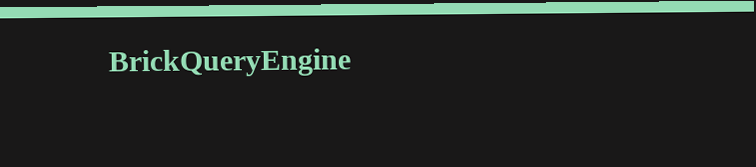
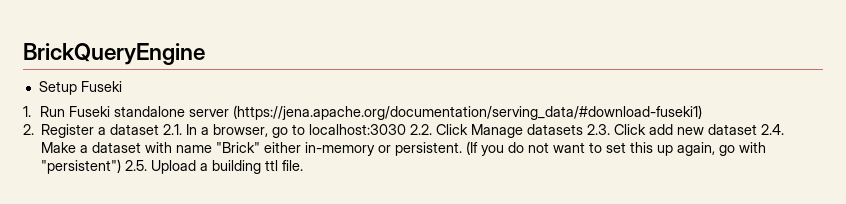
(351, 63) none -> [38,81,122,95] [23,105,703,120] [23,124,785,138] [41,141,767,156] [41,159,304,174] // Setup Fuseki // 1. Run Fuseki standalone server (https://jena.apache.org/documentation/serving_data/#download-fuseki1) // 2. Register a dataset 2.1. In a browser, go to localhost:3030 2.2. Click Manage datasets 2.3. Click add new dataset 2.4. Make a dataset with name "Brick" either in-memory or persistent. (If you do not want to set this up again, go with "persistent") 2.5. Upload a building ttl file.

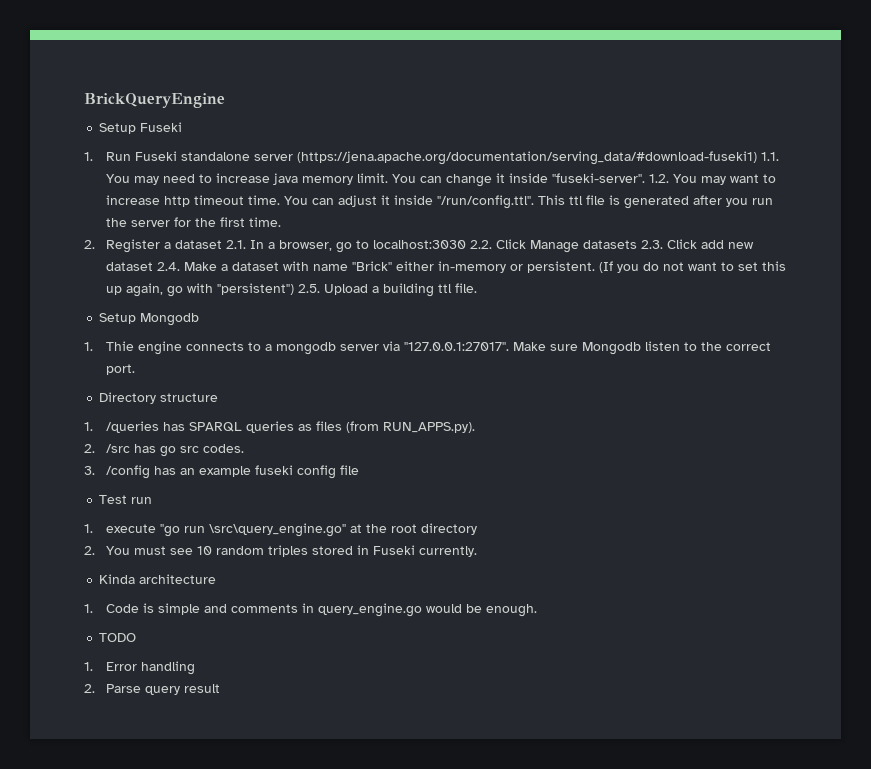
(703, 112) none -> [760,152,779,161] [105,173,776,187] [105,195,773,209] [105,217,281,227] 1.1. You may need to increase java memory limit. You can change it inside "fuseki-server". 1.2. You may want to increase http timeout time. You can adjust it inside "/run/config.ttl". This ttl file is generated after you run the server for the first time.
(304, 165) none -> [99,313,200,326] [84,341,771,355] [105,364,135,375] [99,392,219,404] [84,421,475,433] [84,444,244,457] [84,465,359,479] [99,495,153,504] [84,523,477,537] [84,545,477,557] [99,574,217,584] [84,603,537,617] [99,633,137,642] [84,661,195,675] [84,684,220,695] // Setup Mongodb // 1. Thie engine connects to a mongodb server via "127.0.0.1:27017". Make sure Mongodb listen to the correct port. // Directory structure // 1. /queries has SPARQL queries as files (from RUN_APPS.py). // 2. /src has go src codes. // 3. /config has an example fuseki config file // Test run // 1. execute "go run \src\query_engine.go" at the root directory // 2. You must see 10 random triples stored in Fuseki currently. // Kinda architecture // 1. Code is simple and comments in query_engine.go would be enough. // TODO // 1. Error handling // 2. Parse query result

